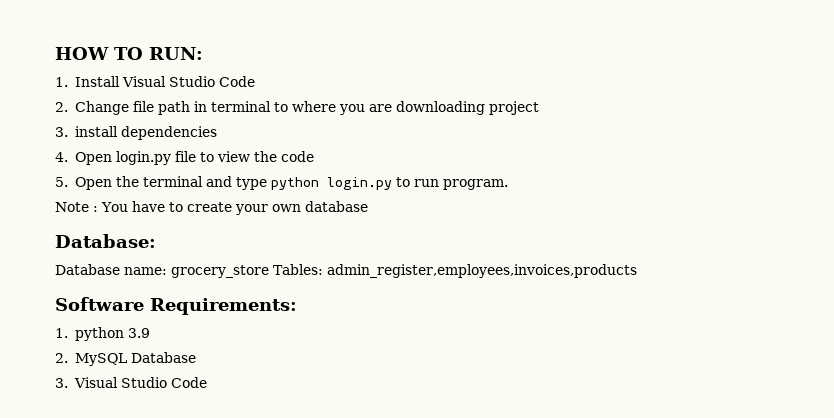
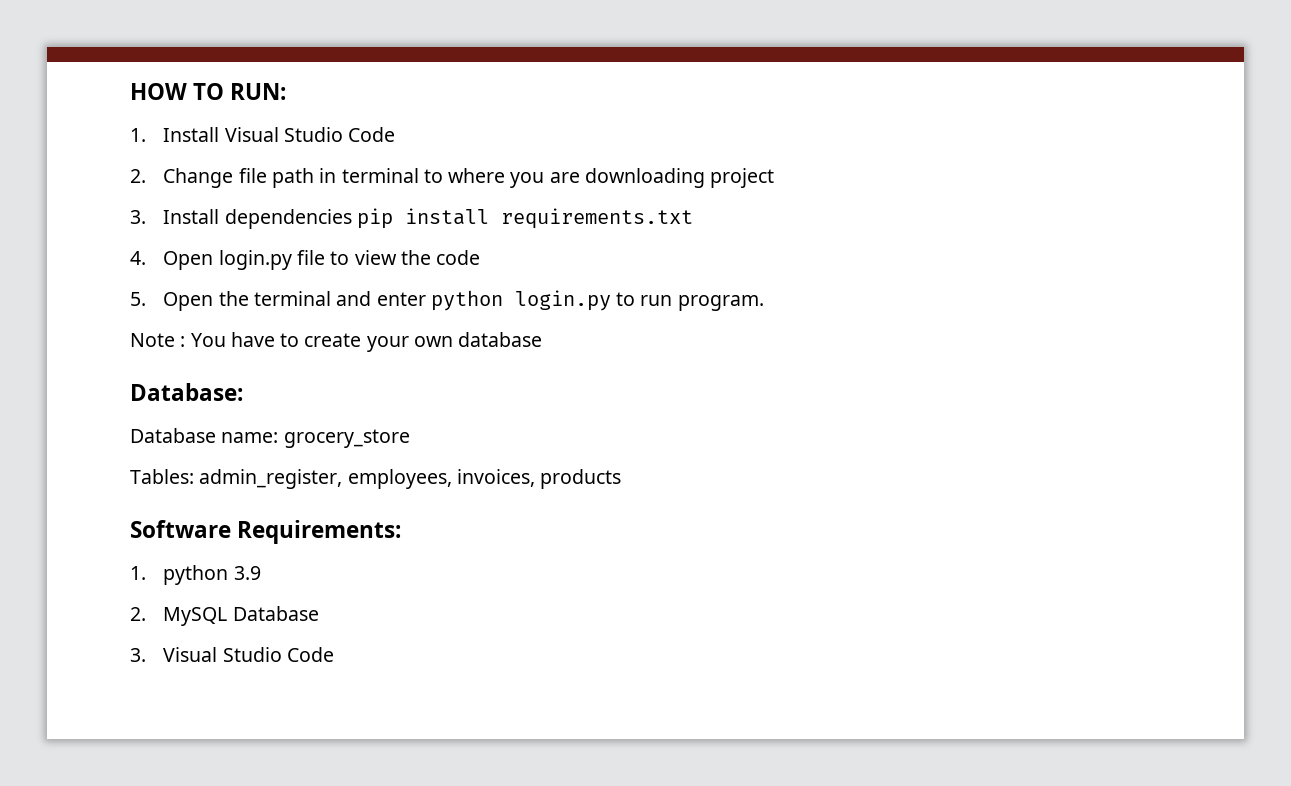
[74,126,217,140] install dependencies -> [163,208,693,229] Install dependencies pip install requirements.txt
[235,177,267,190] type -> [376,292,426,306] enter
[273,264,637,278] Tables: admin_register,employees,invoices,products -> [130,469,622,489] // Tables: admin_register, employees, invoices, products

